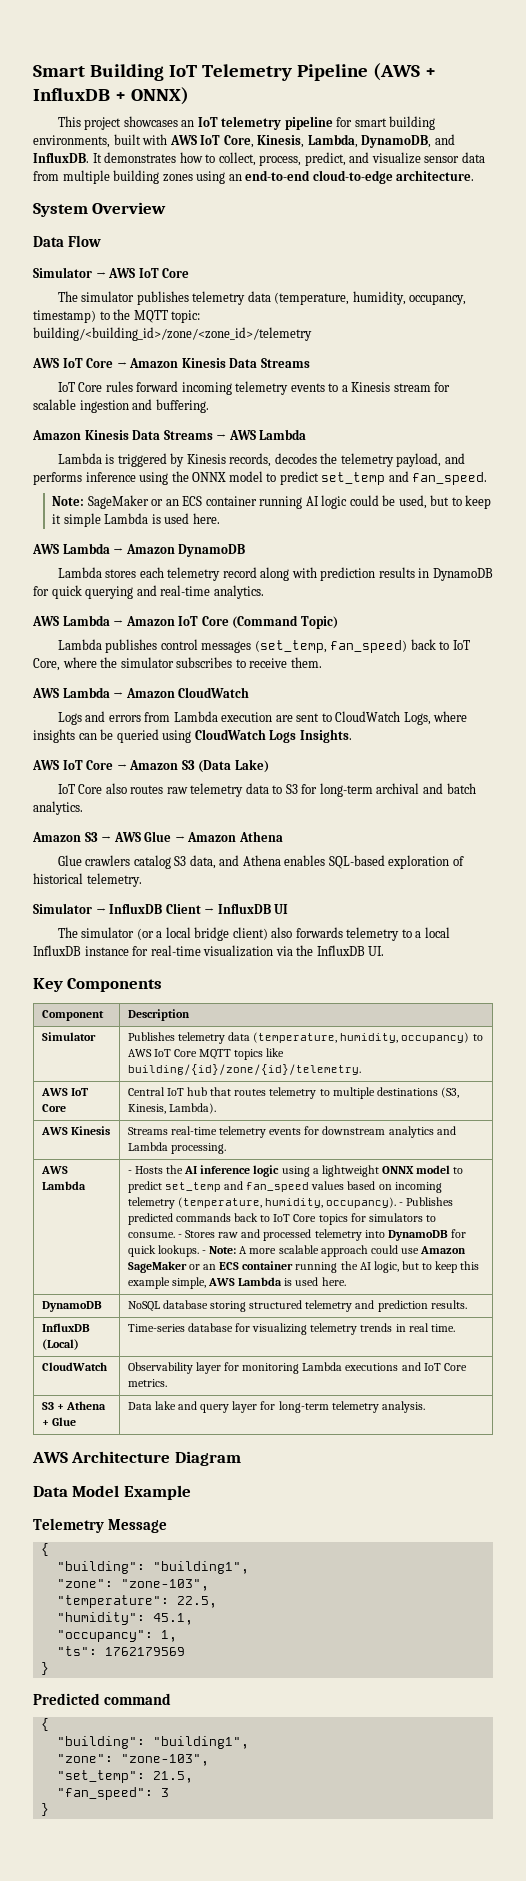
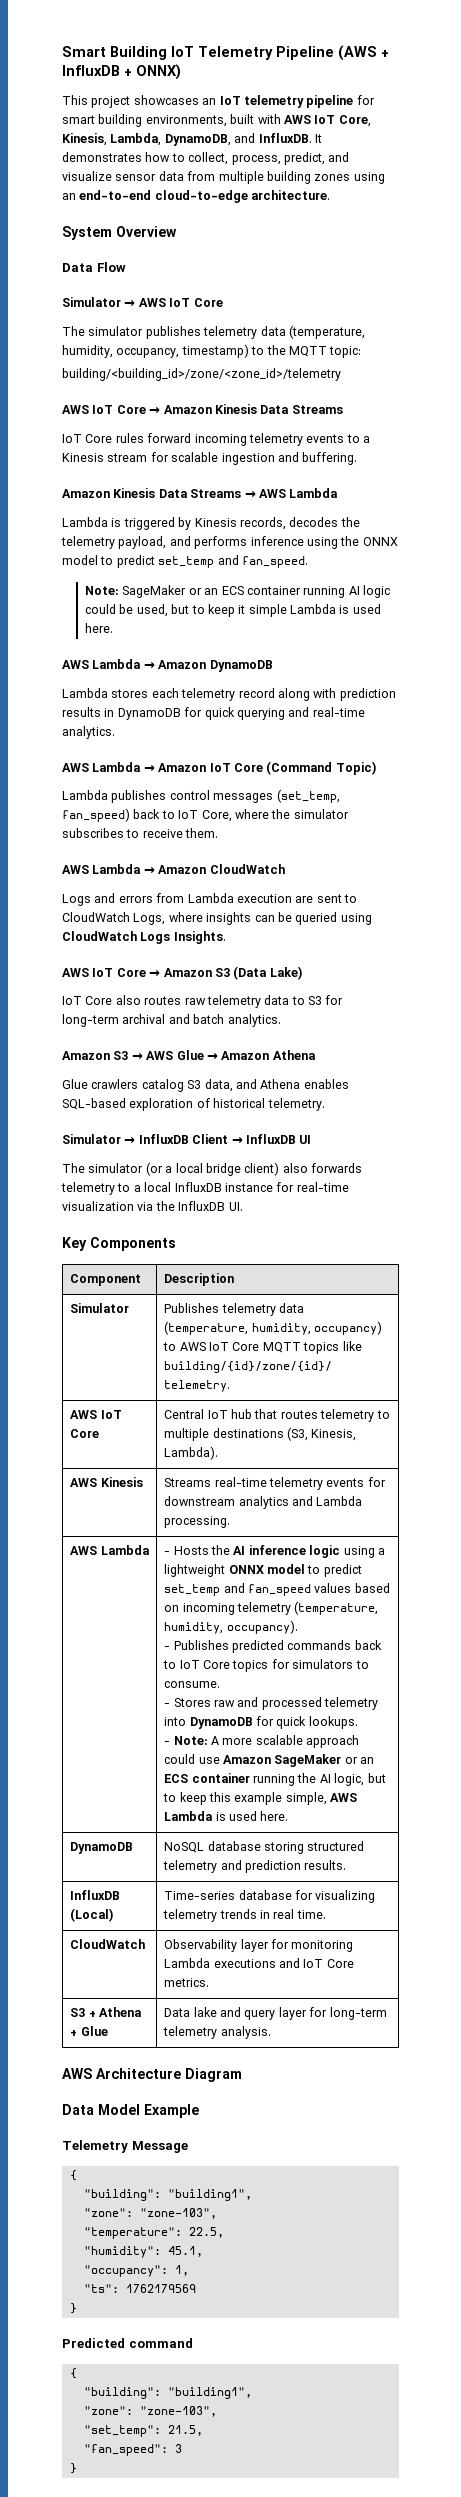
(397, 1202) none -> (298, 1627) //
(175, 1235) none -> (221, 1684) //
(200, 1251) none -> (358, 1722) //

